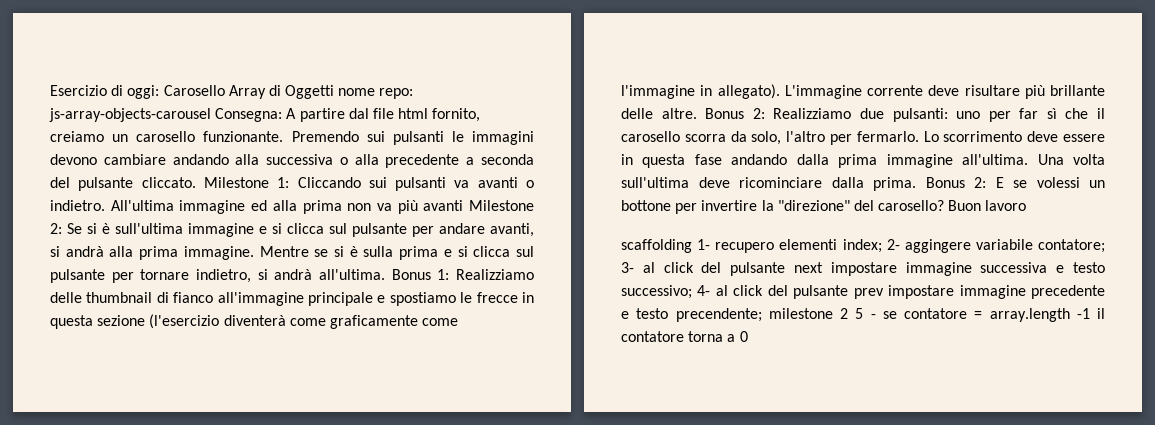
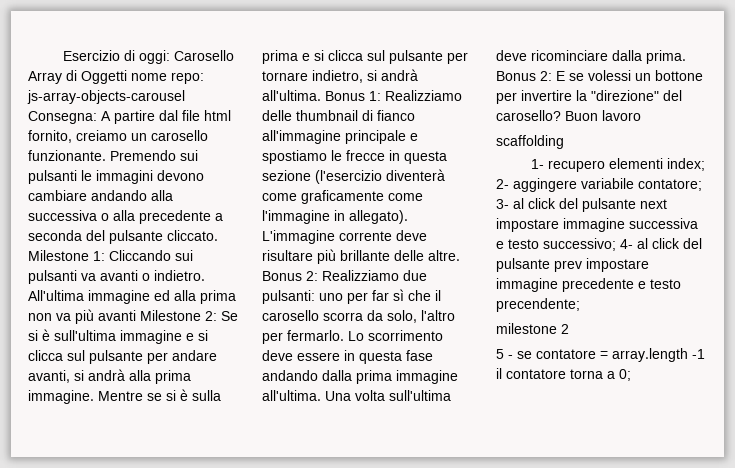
(692, 246) none -> (564, 142) //
(762, 315) none -> (580, 305) //
(848, 313) none -> (569, 329) //
[739,331,748,342] 0 -> [619,369,631,381] 0;

